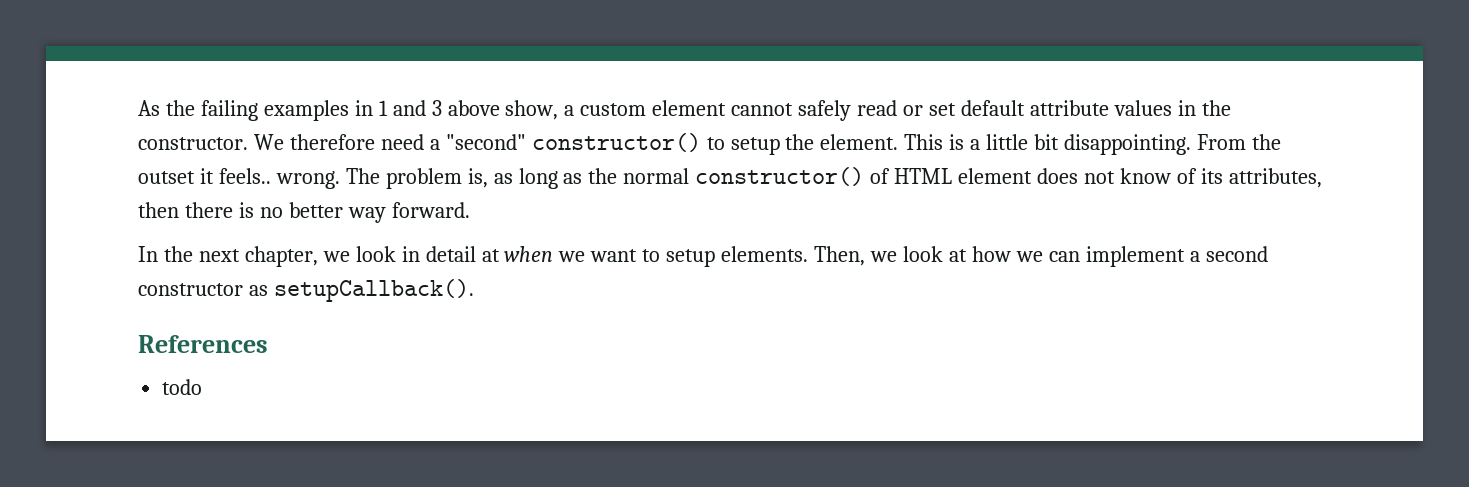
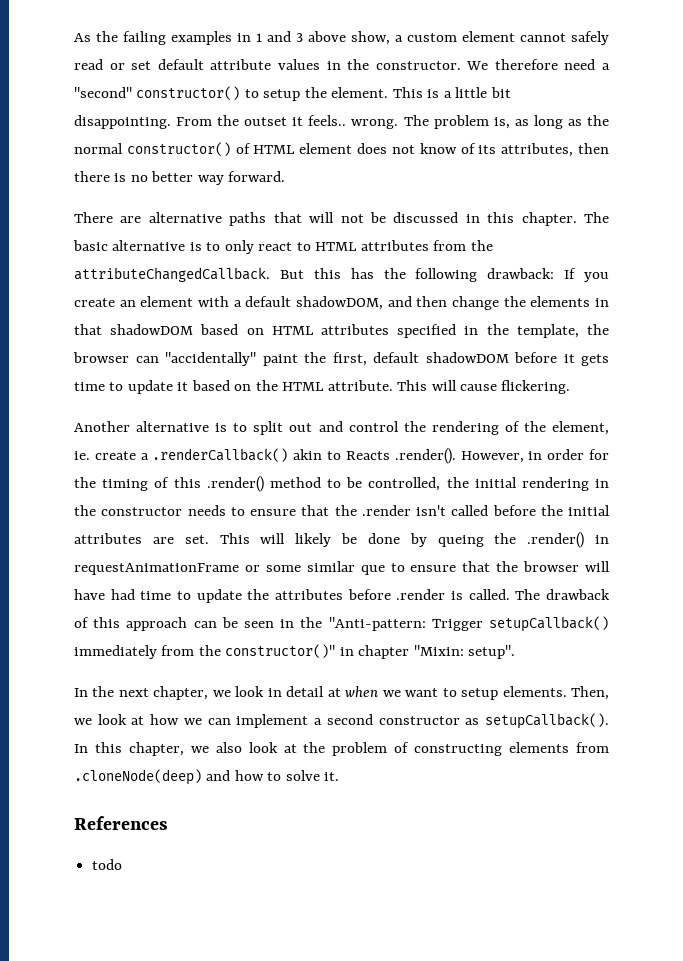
(470, 210) none -> [74,212,610,226] [73,240,493,254] [74,267,609,282] [74,296,610,310] [74,324,609,338] [73,352,609,366] [74,380,571,394] [74,421,609,435] [74,448,609,464] [74,476,609,492] [74,505,610,516] [74,532,609,548] [74,561,610,575] [74,589,610,603] [74,616,610,632] [74,644,516,659] // There are alternative paths that will not be discussed in this chapter. The basic alternative is to only react to HTML attributes from the attributeChangedCallback. But this has the following drawback: If you create an element with a default shadowDOM, and then change the elements in that shadowDOM based on HTML attributes specified in the template, the browser can "accidentally" paint the first, default shadowDOM before it gets time to update it based on the HTML attribute. This will cause flickering. // Another alternative is to split out and control the rendering of the element, ie. create a .renderCallback() akin to Reacts .render(). However, in order for the timing of this .render() method to be controlled, the initial rendering in the constructor needs to ensure that the .render isn't called before the initial attributes are set. This will likely be done by queing the .render() in requestAnimationFrame or some similar que to ensure that the browser will have had time to update the attributes before .render is called. The drawback of this approach can be seen in the "Anti-pattern: Trigger setupCallback() immediately from the constructor()" in chapter "Mixin: setup".
(474, 290) none -> [74,742,609,756] [74,769,340,785] In this chapter, we also look at the problem of constructing elements from .cloneNode(deep) and how to solve it.

